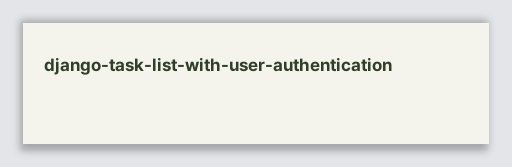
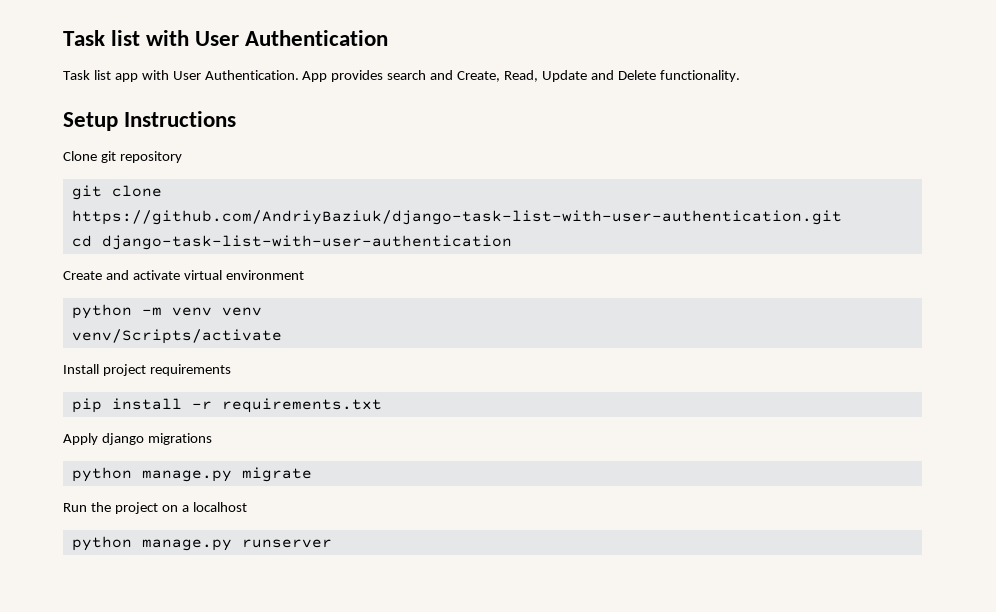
[44,57,392,75] django-task-list-with-user-authentication -> [63,30,389,46] [63,70,740,82] [63,111,237,131] [63,151,182,163] [71,185,162,200] [71,210,842,225] [71,235,512,250] [63,270,304,280] [71,304,262,319] [71,329,282,344] [63,364,231,376] [71,398,382,413] [63,433,212,445] [71,467,312,482] [63,502,247,514] [71,536,332,551] Task list with User Authentication // Task list app with User Authentication. App provides search and Create, Read, Update and Delete functionality. // Setup Instructions // Clone git repository // git clone https://github.com/AndriyBaziuk/django-task-list-with-user-authentication.git // cd django-task-list-with-user-authentication // Create and activate virtual environment // python -m venv venv // venv/Scripts/activate // Install project requirements // pip install -r requirements.txt // Apply django migrations // python manage.py migrate // Run the project on a localhost // python manage.py runserver

